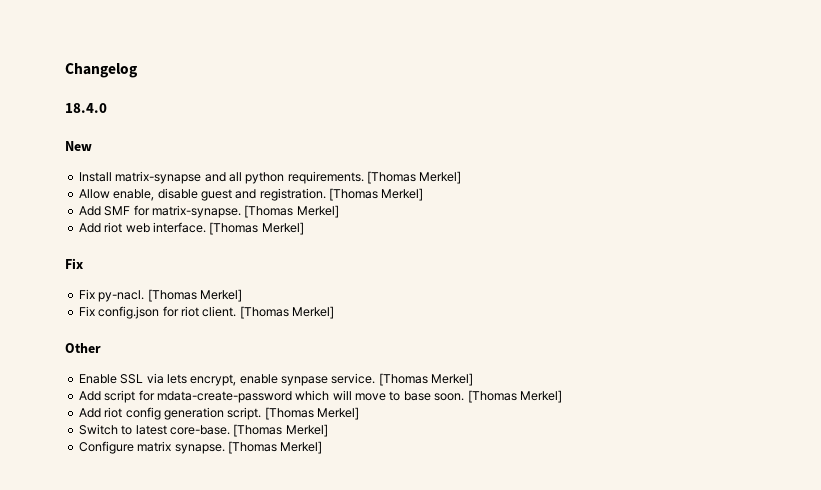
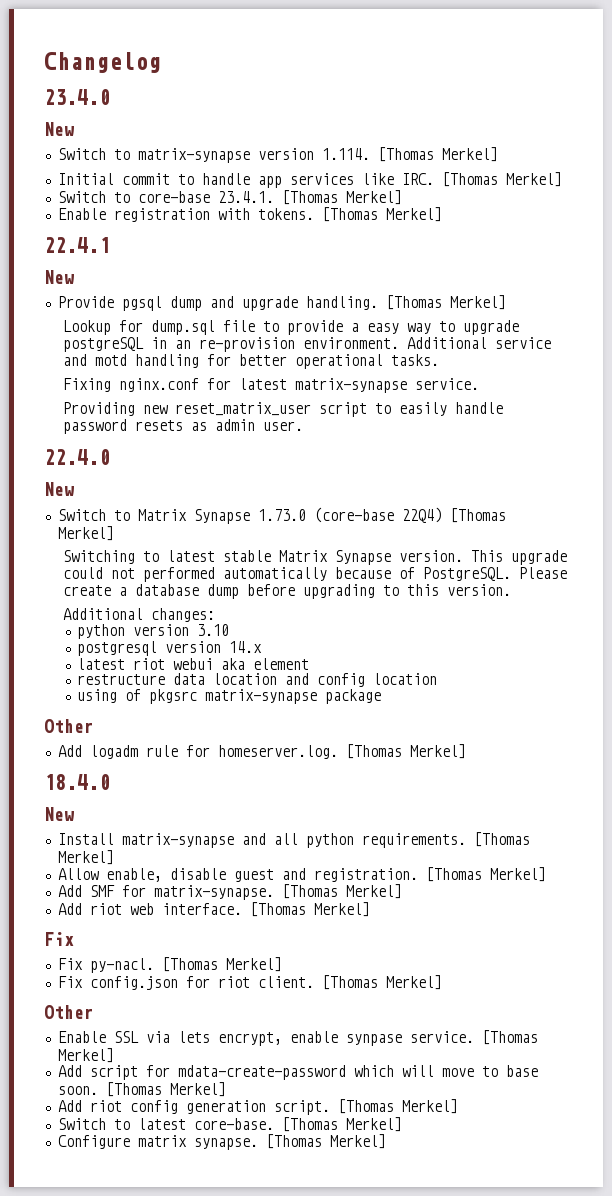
(138, 70) none -> [44,89,110,105] [44,122,74,136] [57,147,498,163] [57,172,562,188] [57,190,402,205] [57,207,442,222] [44,237,110,253] [44,270,74,284] [57,295,506,311] [63,320,520,335] [63,337,552,352] [63,354,440,369] [63,378,480,393] [63,402,504,417] [63,419,304,434] [44,449,110,465] [44,482,74,496] [57,507,506,524] [57,526,114,541] [63,550,568,565] [63,567,568,582] [63,584,512,599] [63,608,216,622] [77,624,230,639] [77,641,263,656] [77,658,310,670] [77,673,438,687] [77,689,382,704] [44,719,94,733] [57,744,466,759] // 23.4.0 // New // Switch to matrix-synapse version 1.114. [Thomas Merkel] // Initial commit to handle app services like IRC. [Thomas Merkel] // Switch to core-base 23.4.1. [Thomas Merkel] // Enable registration with tokens. [Thomas Merkel] // 22.4.1 // New // Provide pgsql dump and upgrade handling. [Thomas Merkel] // Lookup for dump.sql file to provide a easy way to upgrade postgreSQL in an re-provision environment. Additional service and motd handling for better operational tasks. // Fixing nginx.conf for latest matrix-synapse service. // Providing new reset_matrix_user script to easily handle password resets as admin user. // 22.4.0 // New // Switch to Matrix Synapse 1.73.0 (core-base 22Q4) [Thomas Merkel] // Switching to latest stable Matrix Synapse version. This upgrade could not performed automatically because of PostgreSQL. Please create a database dump before upgrading to this version. // Additional changes: // python version 3.10 // postgresql version 14.x // latest riot webui aka element // restructure data location and config location // using of pkgsrc matrix-synapse package // Other // Add logadm rule for homeserver.log. [Thomas Merkel]

